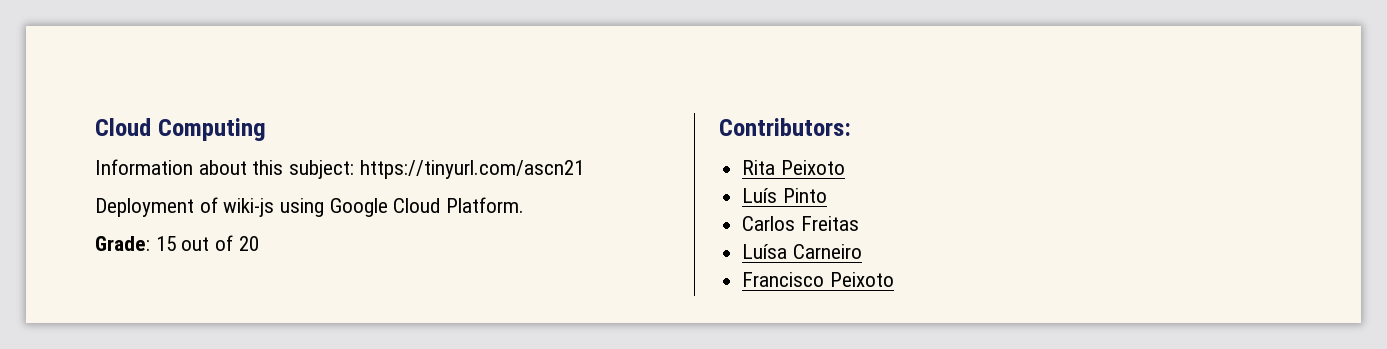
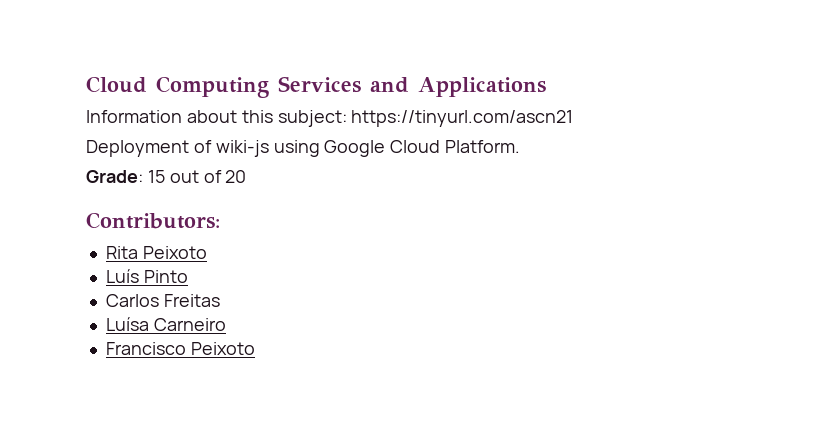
(266, 129) none -> [278,76,546,97] Services and Applications

